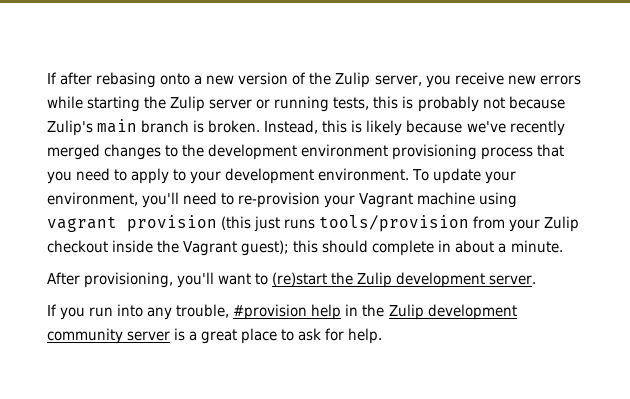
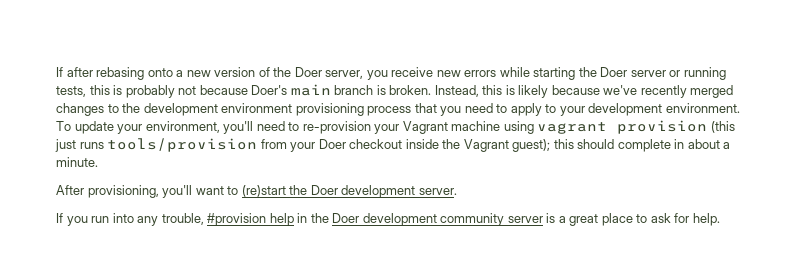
[335,72,371,88] Zulip -> [294,67,322,77] Doer
[170,96,206,112] Zulip -> [600,67,628,77] Doer
[47,120,93,136] Zulip's -> [251,85,288,95] Doer's
[544,216,580,232] Zulip -> [318,139,346,149] Doer
[357,272,393,288] Zulip -> [310,185,338,195] Doer
[388,304,424,320] Zulip -> [332,213,360,223] Doer

